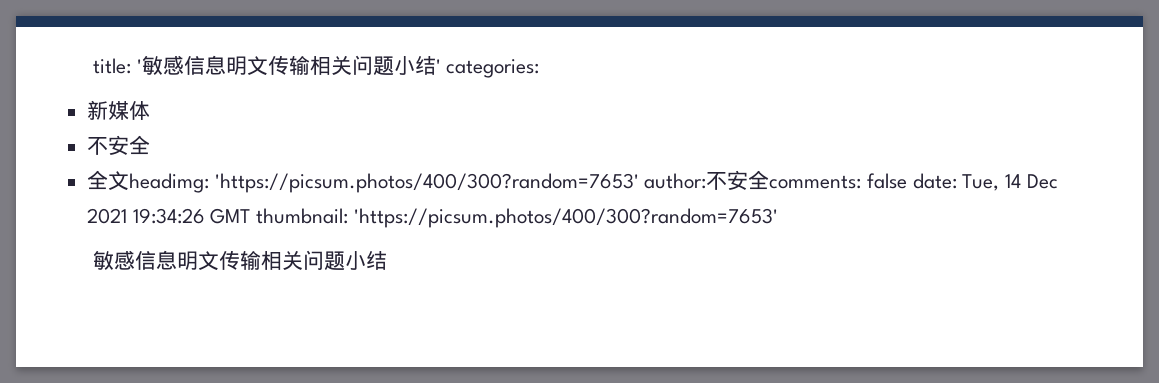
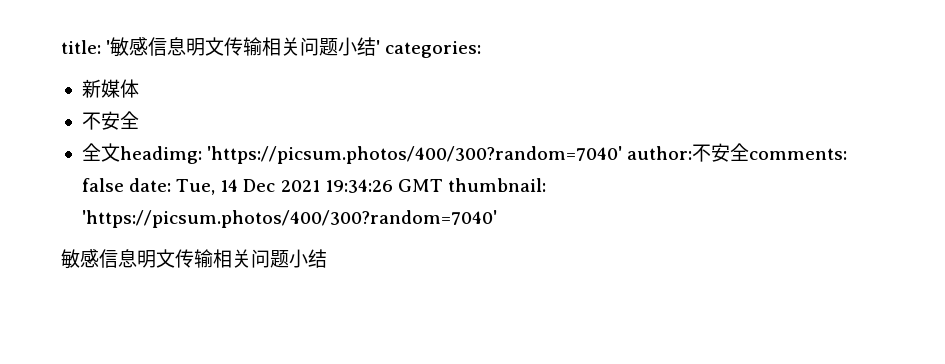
[214,173,639,193] 'https://picsum.photos/400/300?random=7653' -> [207,146,623,164] 'https://picsum.photos/400/300?random=7040'
[353,208,778,228] 'https://picsum.photos/400/300?random=7653' -> [81,210,497,228] 'https://picsum.photos/400/300?random=7040'

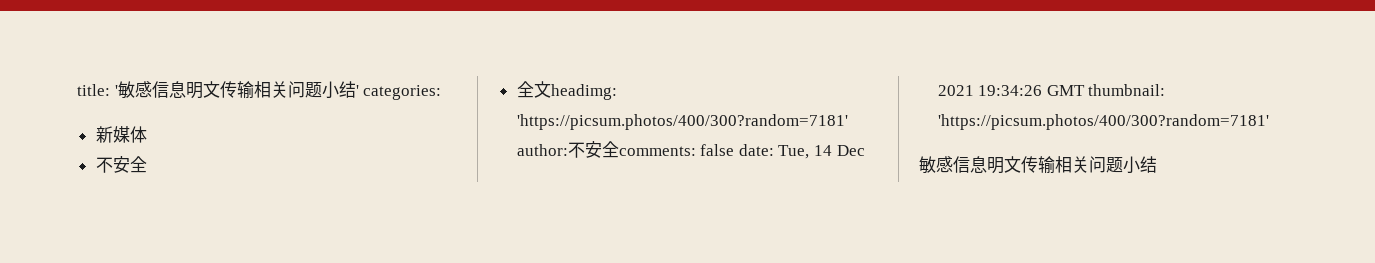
[207,146,623,164] 'https://picsum.photos/400/300?random=7040' -> [516,114,848,130] 'https://picsum.photos/400/300?random=7181'
[81,210,497,228] 'https://picsum.photos/400/300?random=7040' -> [937,114,1269,130] 'https://picsum.photos/400/300?random=7181'

